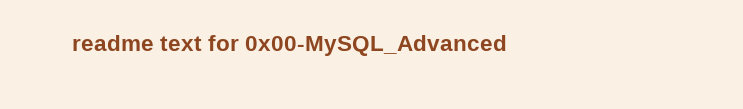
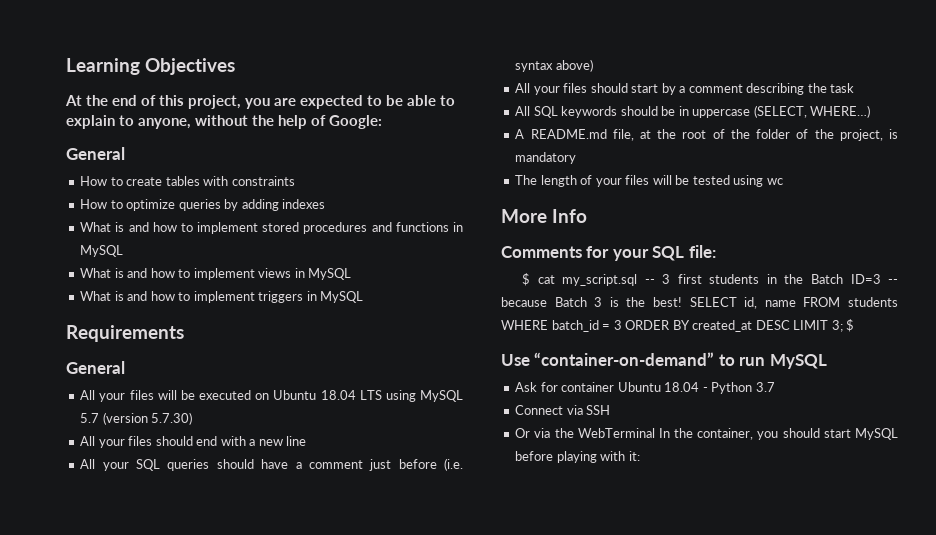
[72,35,508,56] readme text for 0x00-MySQL_Advanced -> [66,58,235,75] [65,95,455,109] [66,115,382,129] [66,147,125,160] [80,176,295,186] [80,199,326,211] [80,222,463,234] [80,245,124,257] [80,268,352,280] [80,291,364,303] [66,325,184,342] [66,361,125,374] [80,390,463,402] [80,412,193,425] [80,436,307,448] [80,458,463,471] [515,59,593,72] [515,83,855,95] [515,105,871,118] [515,129,898,141] [515,152,577,164] [515,175,783,187] [501,209,587,223] [501,245,716,261] [522,273,898,286] [501,297,899,309] [501,319,855,332] [501,352,827,369] [515,382,775,394] [515,405,611,415] [515,428,898,440] [515,451,640,463] Learning Objectives // At the end of this project, you are expected to be able to explain to anyone, without the help of Google: // General // How to create tables with constraints // How to optimize queries by adding indexes // What is and how to implement stored procedures and functions in MySQL // What is and how to implement views in MySQL // What is and how to implement triggers in MySQL // Requirements // General // All your files will be executed on Ubuntu 18.04 LTS using MySQL 5.7 (version 5.7.30) // All your files should end with a new line // All your SQL queries should have a comment just before (i.e. syntax above) // All your files should start by a comment describing the task // All SQL keywords should be in uppercase (SELECT, WHERE…) // A README.md file, at the root of the folder of the project, is mandatory // The length of your files will be tested using wc // More Info // Comments for your SQL file: // $ cat my_script.sql -- 3 first students in the Batch ID=3 -- because Batch 3 is the best! SELECT id, name FROM students WHERE batch_id = 3 ORDER BY created_at DESC LIMIT 3; $ // Use “container-on-demand” to run MySQL // Ask for container Ubuntu 18.04 - Python 3.7 // Connect via SSH // Or via the WebTerminal In the container, you should start MySQL before playing with it:

